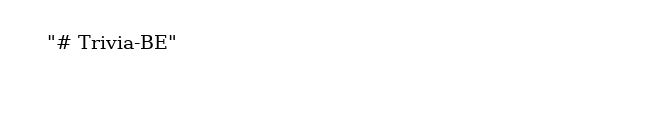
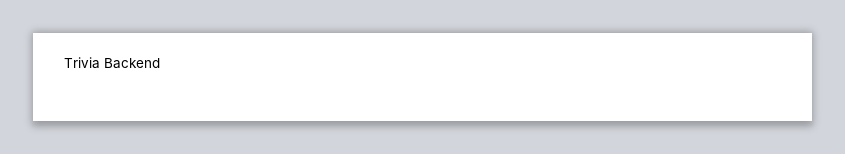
[47,35,177,49] "# Trivia-BE" -> [64,57,160,69] Trivia Backend

